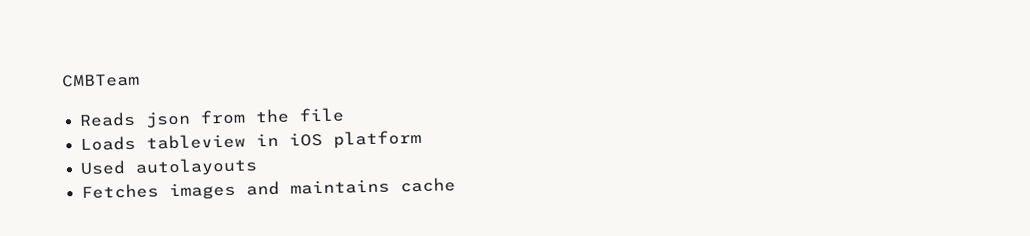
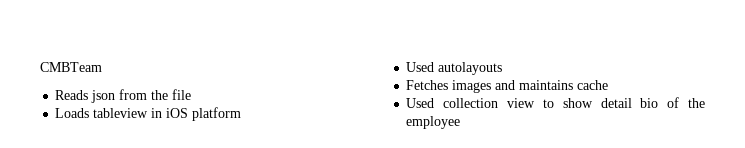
(457, 185) none -> [406,97,705,108] [406,116,461,129] // Used collection view to show detail bio of the employee

